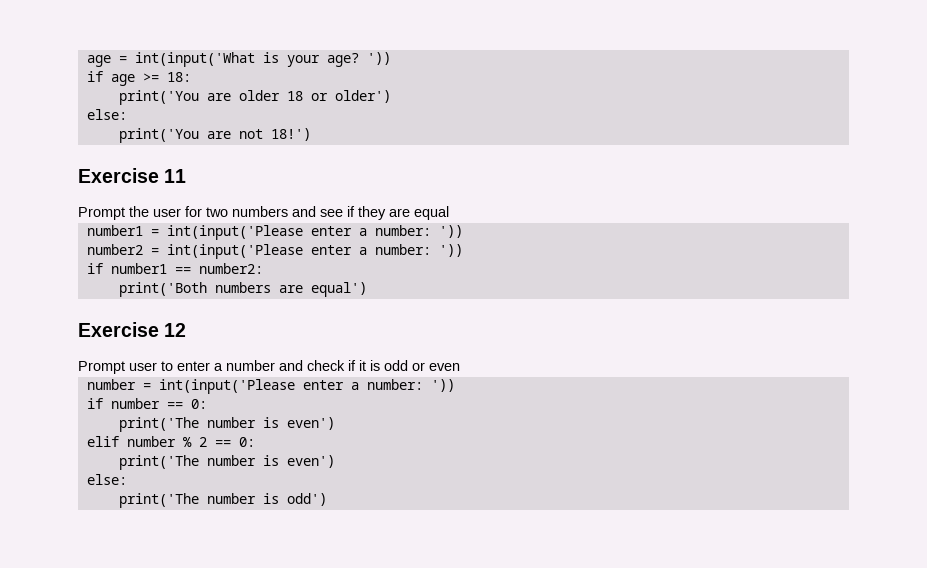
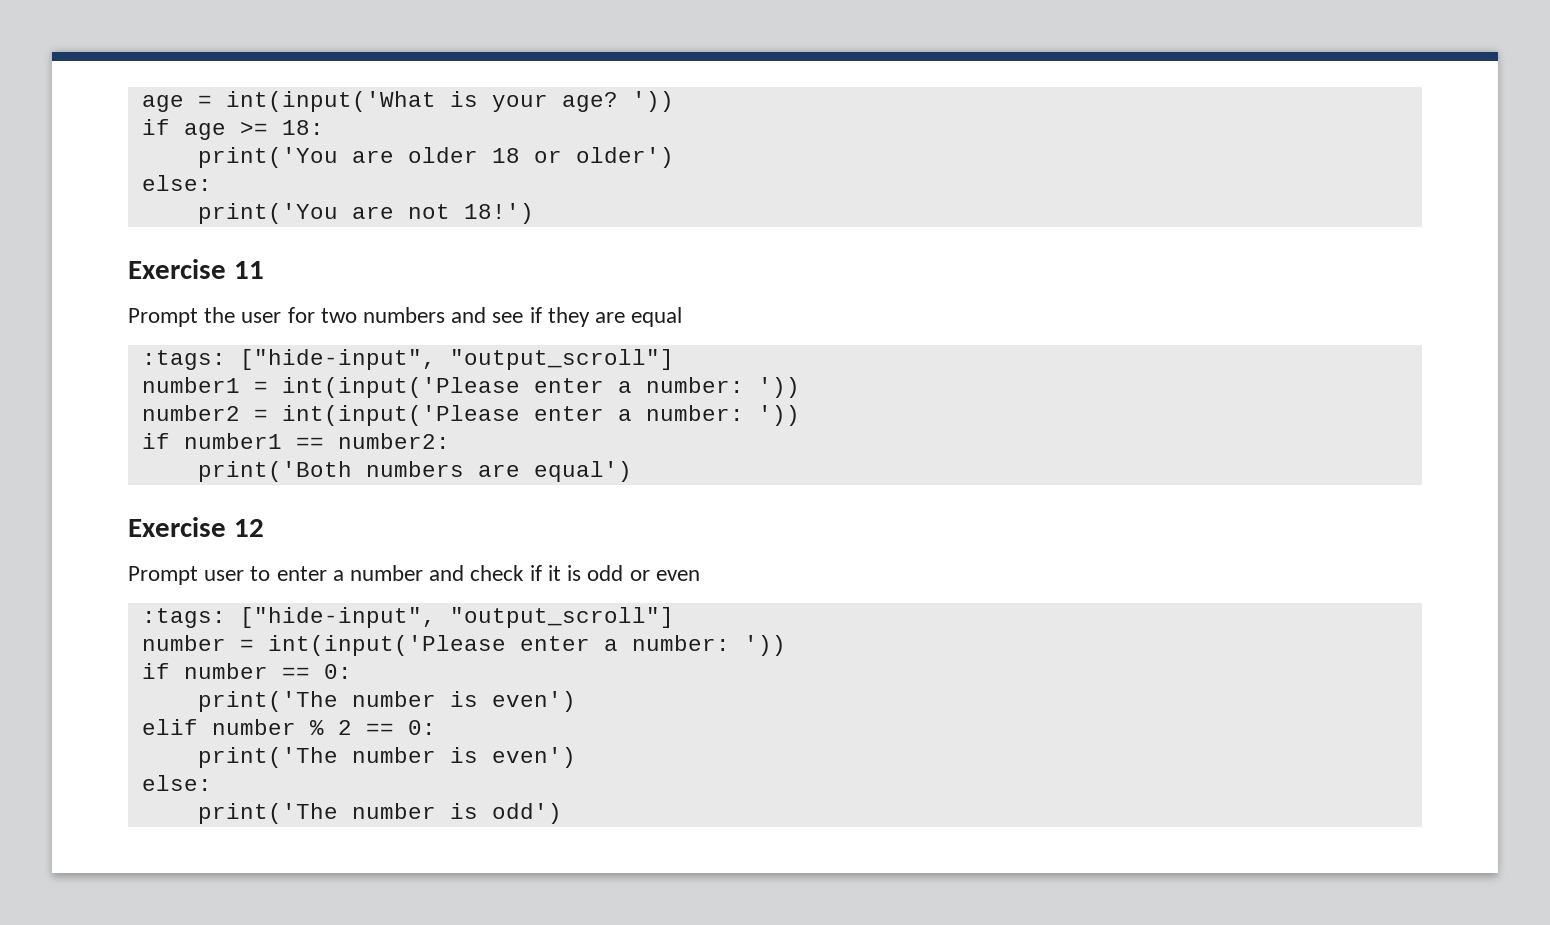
(449, 213) none -> [141,349,674,370] // :tags: ["hide-input", "output_scroll"]
(460, 367) none -> [141,607,674,628] // :tags: ["hide-input", "output_scroll"]

